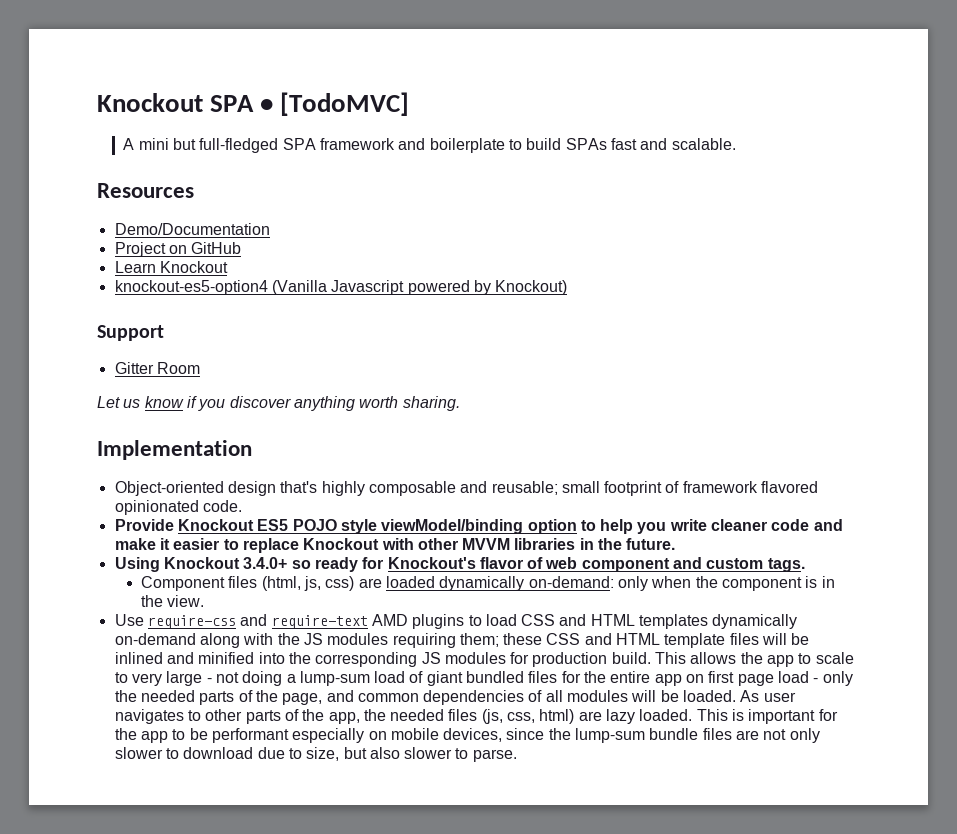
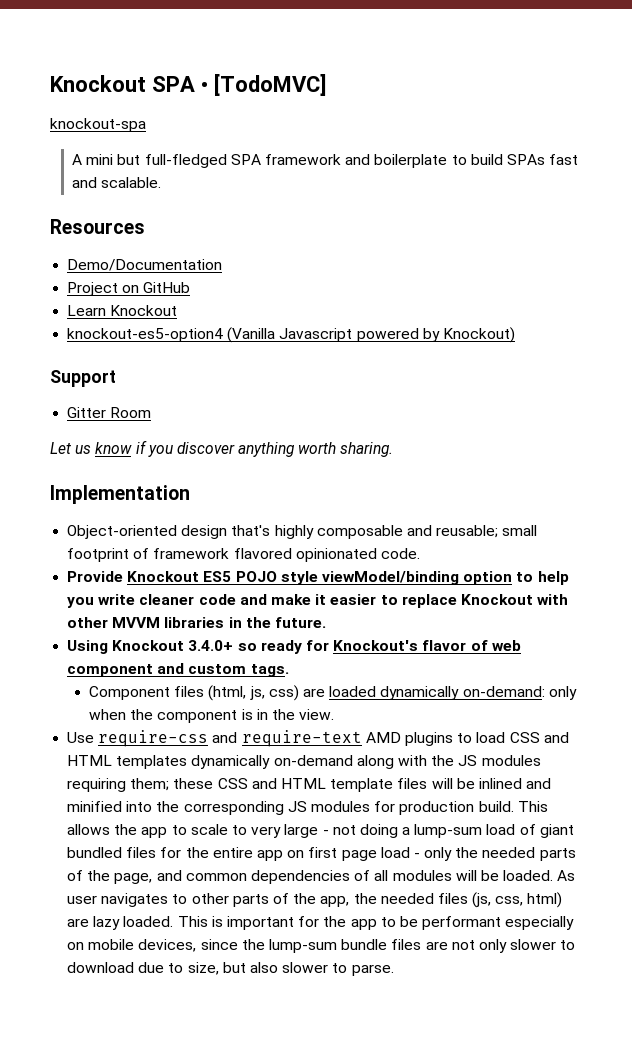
(410, 104) none -> [50,118,146,132] // knockout-spa

